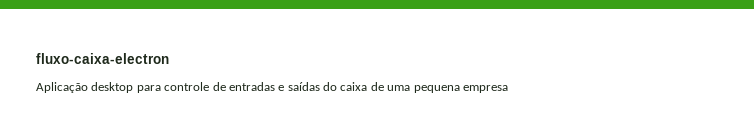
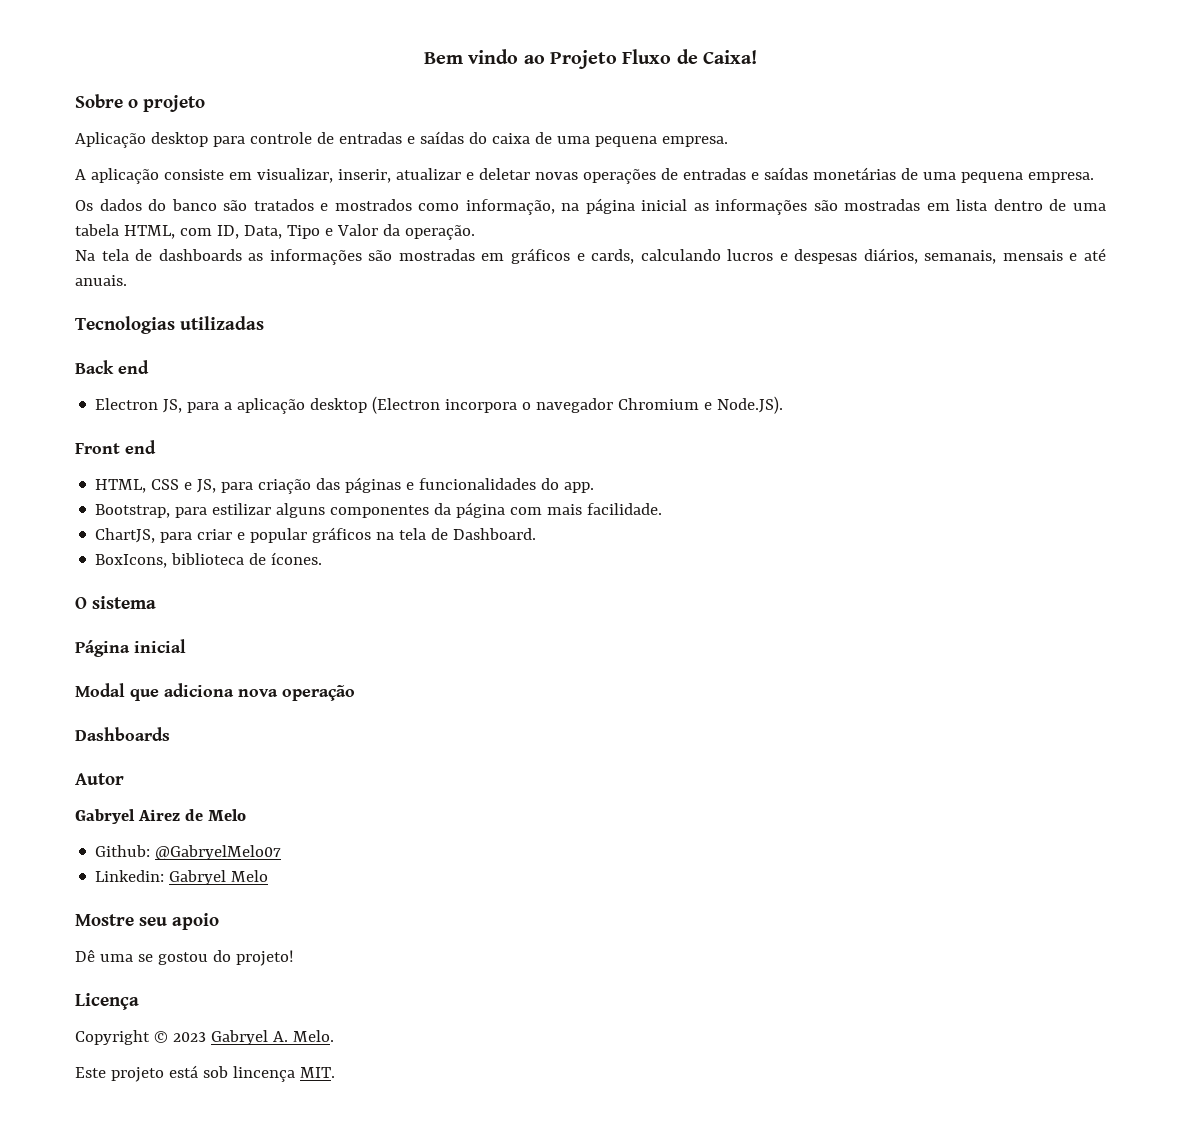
[36,53,169,64] fluxo-caixa-electron -> [424,49,757,69] [75,94,206,112] Bem vindo ao Projeto Fluxo de Caixa! // Sobre o projeto
[462,85,508,93] empresa -> [661,136,728,147] [75,167,1094,184] [75,198,1106,215] [75,224,475,240] [75,248,1106,265] [75,275,127,286] [75,316,265,334] [75,360,149,374] [95,396,784,414] [75,440,156,454] [95,477,595,494] [95,502,663,518] [95,527,537,543] [95,552,323,568] [75,596,157,609] [75,639,186,657] [75,683,355,701] [75,727,170,741] [75,773,124,785] [75,809,246,824] [95,845,282,860] [95,870,269,885] [75,913,220,930] [75,950,294,966] [75,993,139,1010] [75,1030,334,1045] [75,1065,335,1082] empresa. // A aplicação consiste em visualizar, inserir, atualizar e deletar novas operações de entradas e saídas monetárias de uma pequena empresa. // Os dados do banco são tratados e mostrados como informação, na página inicial as informações são mostradas em lista dentro de uma tabela HTML, com ID, Data, Tipo e Valor da operação. // Na tela de dashboards as informações são mostradas em gráficos e cards, calculando lucros e despesas diários, semanais, mensais e até anuais. // Tecnologias utilizadas // Back end // Electron JS, para a aplicação desktop (Electron incorpora o navegador Chromium e Node.JS). // Front end // HTML, CSS e JS, para criação das páginas e funcionalidades do app. // Bootstrap, para estilizar alguns componentes da página com mais facilidade. // ChartJS, para criar e popular gráficos na tela de Dashboard. // BoxIcons, biblioteca de ícones. // O sistema // Página inicial // Modal que adiciona nova operação // Dashboards // Autor // Gabryel Airez de Melo // Github: @GabryelMelo07 // Linkedin: Gabryel Melo // Mostre seu apoio // Dê uma se gostou do projeto! // Licença // Copyright © 2023 Gabryel A. Melo. // Este projeto está sob lincença MIT.

